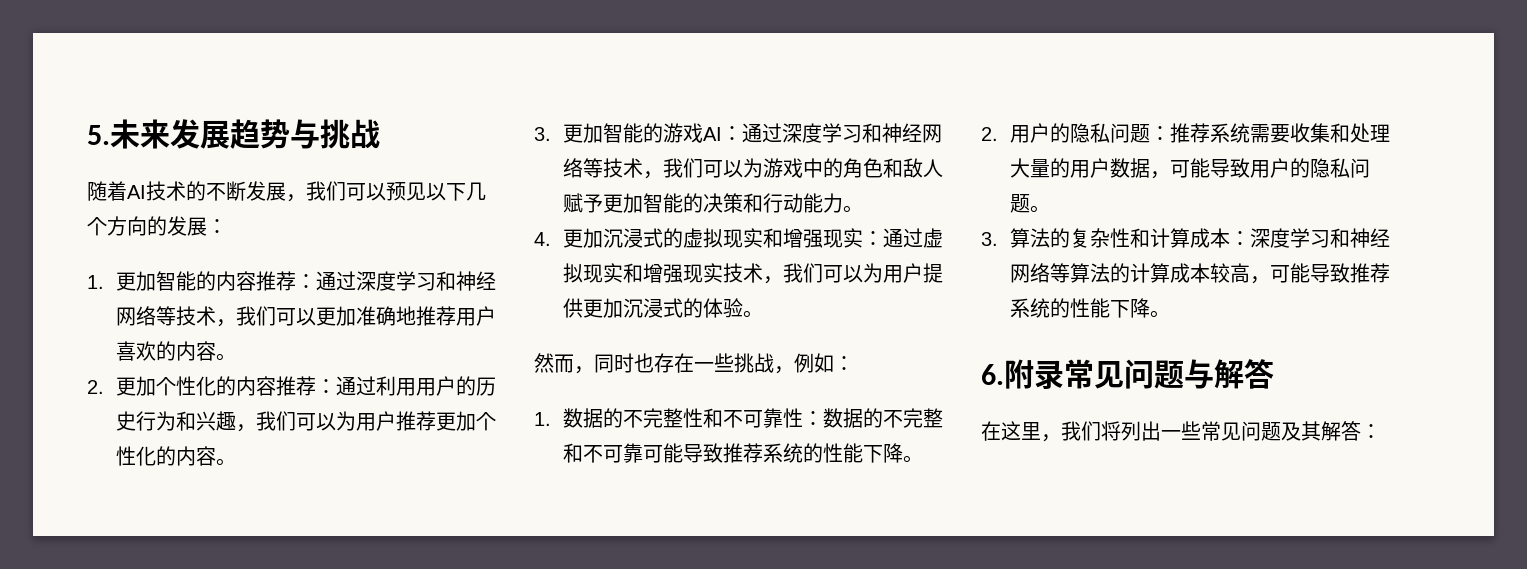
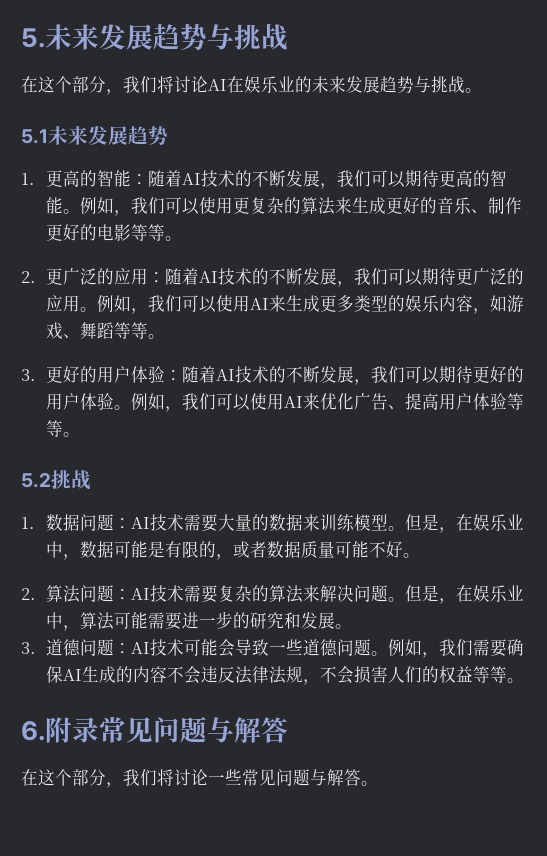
[87,181,486,202] [87,216,227,236] [87,271,497,291] [116,306,497,327] [116,341,237,361] [87,376,497,396] [116,411,497,432] [116,446,237,466] [534,123,943,143] [563,158,944,179] [563,193,864,213] [534,228,944,248] [563,263,944,284] [563,298,764,318] [534,353,854,374] 随着AI技术的不断发展，我们可以预见以下几个方向的发展： // 1.更加智能的内容推荐：通过深度学习和神经网络等技术，我们可以更加准确地推荐用户喜欢的内容。 // 2.更加个性化的内容推荐：通过利用用户的历史行为和兴趣，我们可以为用户推荐更加个性化的内容。 // 3.更加智能的游戏AI：通过深度学习和神经网络等技术，我们可以为游戏中的角色和敌人赋予更加智能的决策和行动能力。 // 4.更加沉浸式的虚拟现实和增强现实：通过虚拟现实和增强现实技术，我们可以为用户提供更加沉浸式的体验。 // 然而，同时也存在一些挑战，例如： -> [21,76,482,95] [21,126,168,145] [21,170,507,189] [45,197,522,216] [45,224,182,241] [21,268,524,287] [45,295,524,314] [45,322,165,339] [21,366,524,385] [45,393,524,412] [45,420,80,437] [21,470,91,490] 在这个部分，我们将讨论AI在娱乐业的未来发展趋势与挑战。 // 5.1未来发展趋势 // 1.更高的智能：随着AI技术的不断发展，我们可以期待更高的智能。例如，我们可以使用更复杂的算法来生成更好的音乐、制作更好的电影等等。 // 2.更广泛的应用：随着AI技术的不断发展，我们可以期待更广泛的应用。例如，我们可以使用AI来生成更多类型的娱乐内容，如游戏、舞蹈等等。 // 3.更好的用户体验：随着AI技术的不断发展，我们可以期待更好的用户体验。例如，我们可以使用AI来优化广告、提高用户体验等等。 // 5.2挑战
[603,408,944,428] [563,443,924,463] [981,123,1391,143] [1010,158,1371,179] [1010,194,1051,213] [981,228,1391,248] [1010,263,1391,284] [1010,298,1151,318] 的不完整性和不可靠性：数据的不完整和不可靠可能导致推荐系统的性能下降。 // 2.用户的隐私问题：推荐系统需要收集和处理大量的用户数据，可能导致用户的隐私问题。 // 3.算法的复杂性和计算成本：深度学习和神经网络等算法的计算成本较高，可能导致推荐系统的性能下降 -> [79,514,524,533] [45,541,420,560] [21,585,524,604] [45,611,352,631] [21,639,524,658] [45,666,507,685] 问题：AI技术需要大量的数据来训练模型。但是，在娱乐业中，数据可能是有限的，或者数据质量可能不好。 // 2.算法问题：AI技术需要复杂的算法来解决问题。但是，在娱乐业中，算法可能需要进一步的研究和发展。 // 3.道德问题：AI技术可能会导致一些道德问题。例如，我们需要确保AI生成的内容不会违反法律法规，不会损害人们的权益等等
[1021,421,1161,442] 里，我们将列出 -> [55,769,208,788] 个部分，我们将讨论
[1281,421,1381,441] 及其解答： -> [310,769,378,786] 与解答。

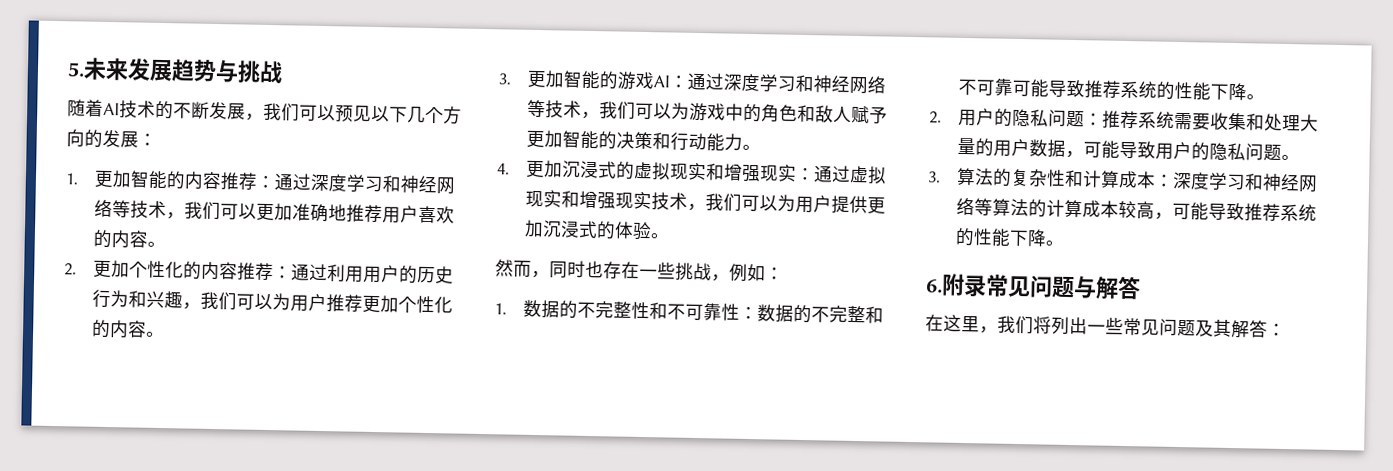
[21,76,482,95] [21,126,168,145] [21,170,507,189] [45,197,522,216] [45,224,182,241] [21,268,524,287] [45,295,524,314] [45,322,165,339] [21,366,524,385] [45,393,524,412] [45,420,80,437] [21,470,91,490] [21,514,524,533] [45,541,420,560] [21,585,524,604] [45,611,352,631] [21,639,524,658] [45,666,507,685] 在这个部分，我们将讨论AI在娱乐业的未来发展趋势与挑战。 // 5.1未来发展趋势 // 1.更高的智能：随着AI技术的不断发展，我们可以期待更高的智能。例如，我们可以使用更复杂的算法来生成更好的音乐、制作更好的电影等等。 // 2.更广泛的应用：随着AI技术的不断发展，我们可以期待更广泛的应用。例如，我们可以使用AI来生成更多类型的娱乐内容，如游戏、舞蹈等等。 // 3.更好的用户体验：随着AI技术的不断发展，我们可以期待更好的用户体验。例如，我们可以使用AI来优化广告、提高用户体验等等。 // 5.2挑战 // 1.数据问题：AI技术需要大量的数据来训练模型。但是，在娱乐业中，数据可能是有限的，或者数据质量可能不好。 // 2.算法问题：AI技术需要复杂的算法来解决问题。但是，在娱乐业中，算法可能需要进一步的研究和发展。 // 3.道德问题：AI技术可能会导致一些道德问题。例如，我们需要确保AI生成的内容不会违反法律法规，不会损害人们的权益等等 -> [67,99,462,125] [66,129,157,148] [65,170,456,195] [93,199,455,224] [92,229,166,249] [64,260,454,285] [91,289,453,314] [90,319,165,339] [498,70,887,95] [526,99,888,124] [525,130,761,152] [497,160,887,185] [524,190,886,215] [523,219,670,241] [495,259,784,282] [494,299,884,324] [957,78,1265,101] [929,108,1319,132] [956,137,1300,161] [928,167,1318,193] [955,197,1317,222] [954,227,1047,247] 随着AI技术的不断发展，我们可以预见以下几个方向的发展： // 1.更加智能的内容推荐：通过深度学习和神经网络等技术，我们可以更加准确地推荐用户喜欢的内容。 // 2.更加个性化的内容推荐：通过利用用户的历史行为和兴趣，我们可以为用户推荐更加个性化的内容。 // 3.更加智能的游戏AI：通过深度学习和神经网络等技术，我们可以为游戏中的角色和敌人赋予更加智能的决策和行动能力。 // 4.更加沉浸式的虚拟现实和增强现实：通过虚拟现实和增强现实技术，我们可以为用户提供更加沉浸式的体验。 // 然而，同时也存在一些挑战，例如： // 1.数据的不完整性和不可靠性：数据的不完整和不可靠可能导致推荐系统的性能下降。 // 2.用户的隐私问题：推荐系统需要收集和处理大量的用户数据，可能导致用户的隐私问题。 // 3.算法的复杂性和计算成本：深度学习和神经网络等算法的计算成本较高，可能导致推荐系统的性能下降
[55,769,208,788] 个部分，我们将讨论 -> [961,315,1088,335] 里，我们将列出
[310,769,378,786] 与解答。 -> [1195,319,1286,339] 及其解答：

